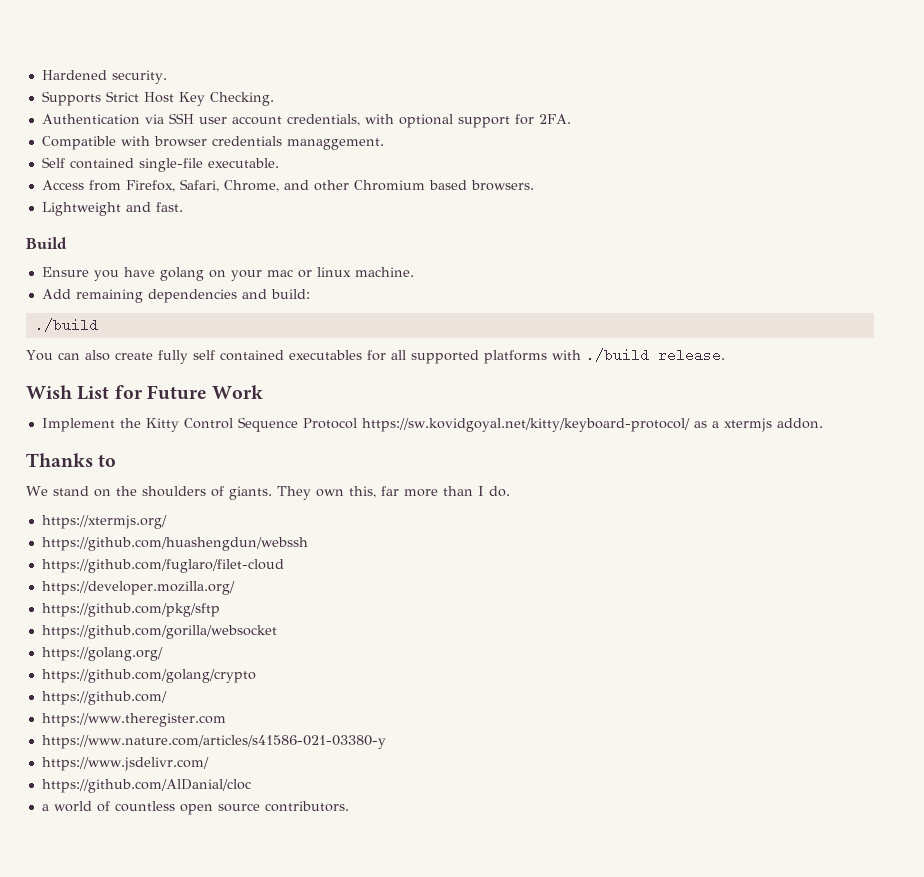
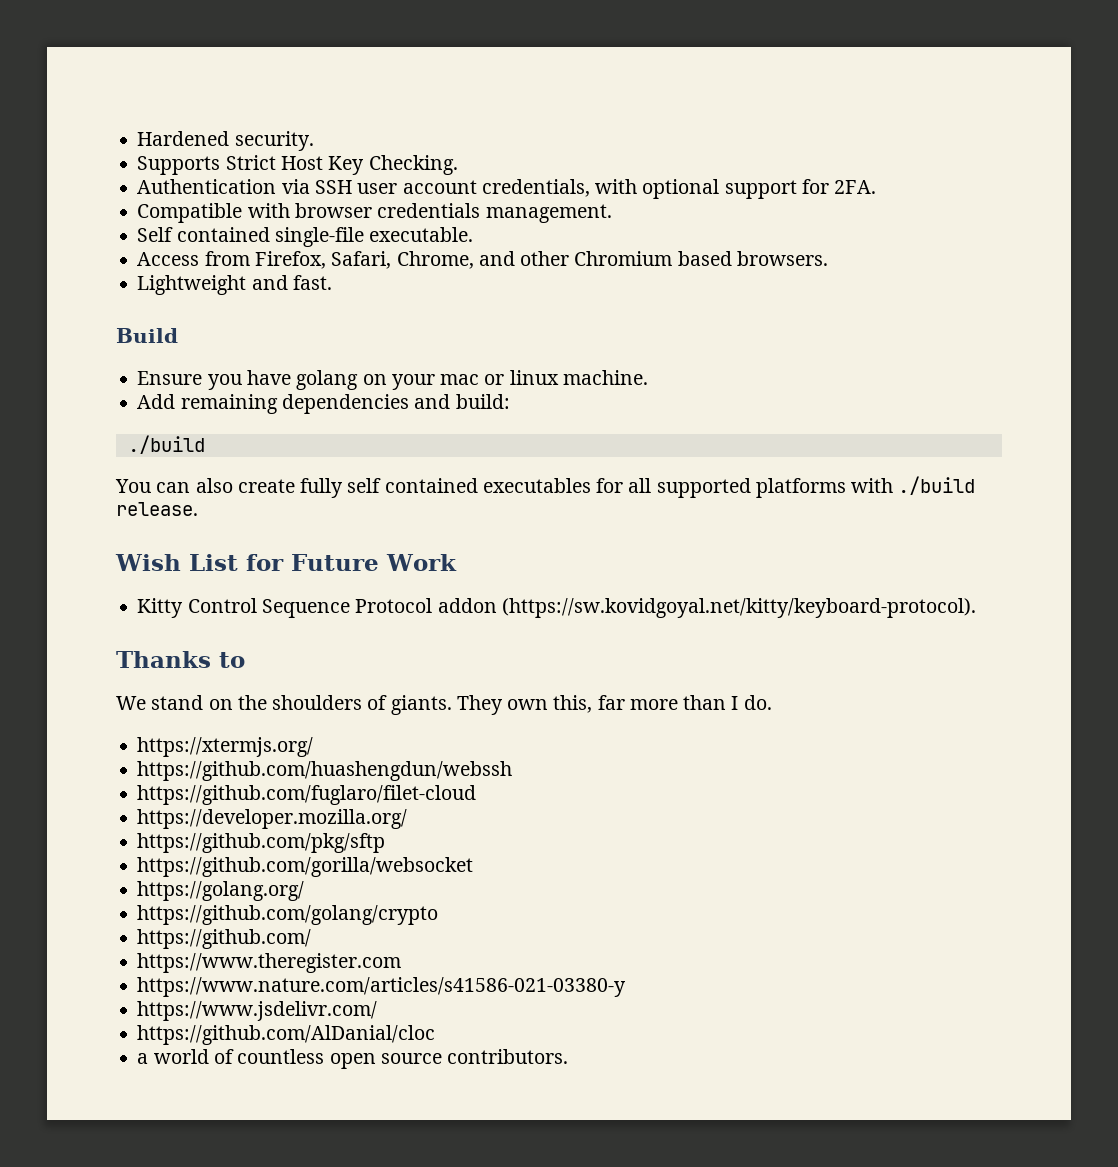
[286,138,384,150] managgement. -> [485,204,612,223] management.
[41,418,141,432] Implement the -> (457, 562) none
[361,418,823,432] https://sw.kovidgoyal.net/kitty/keyboard-protocol/ as a xtermjs addon. -> [437,598,976,618] addon (https://sw.kovidgoyal.net/kitty/keyboard-protocol).

